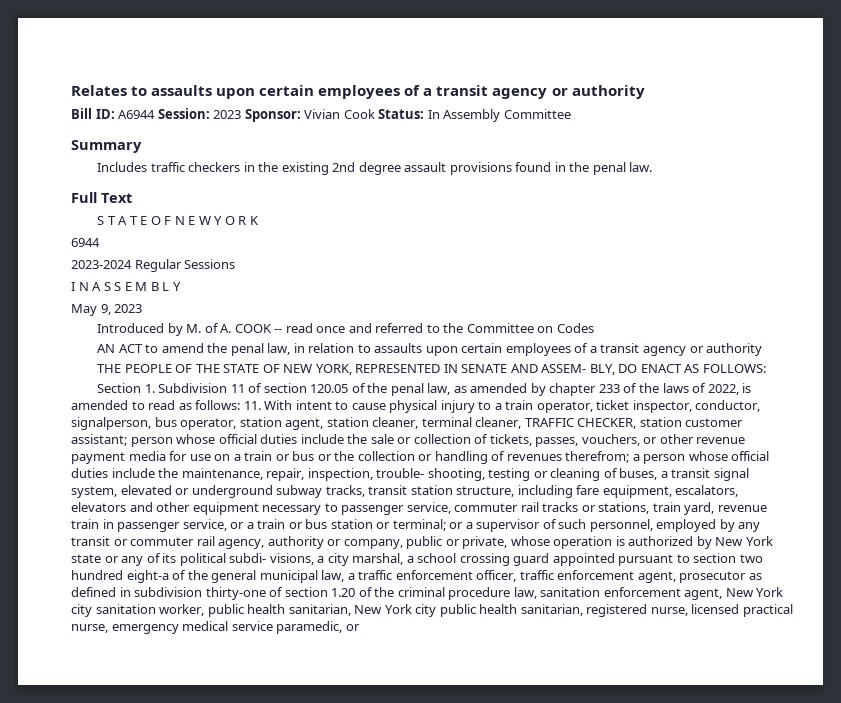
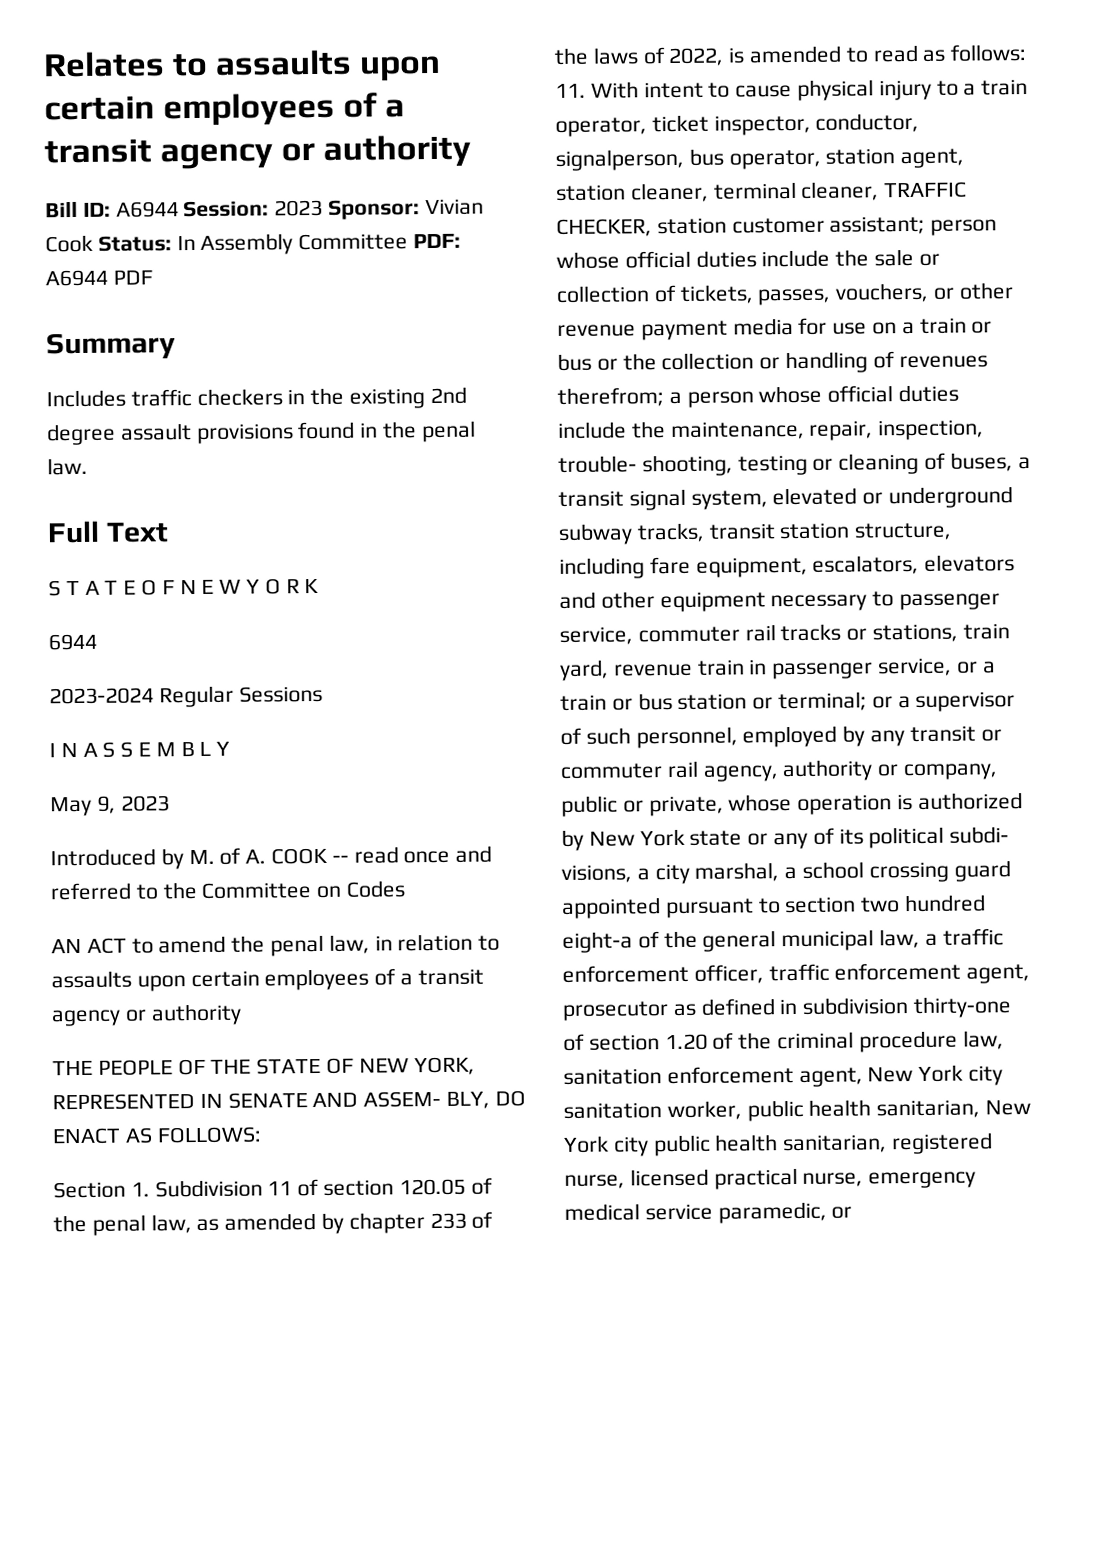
(571, 114) none -> [413,233,462,249] [45,269,153,287] PDF: A6944 PDF

